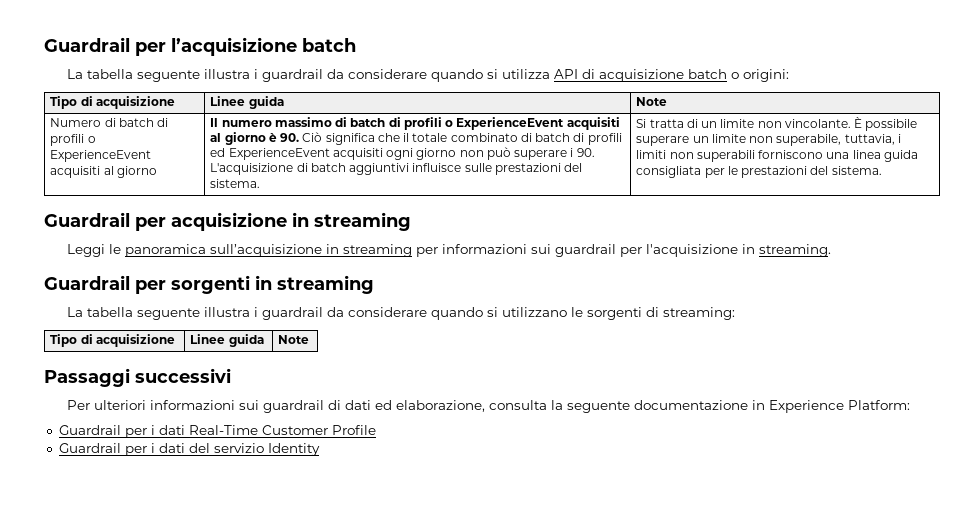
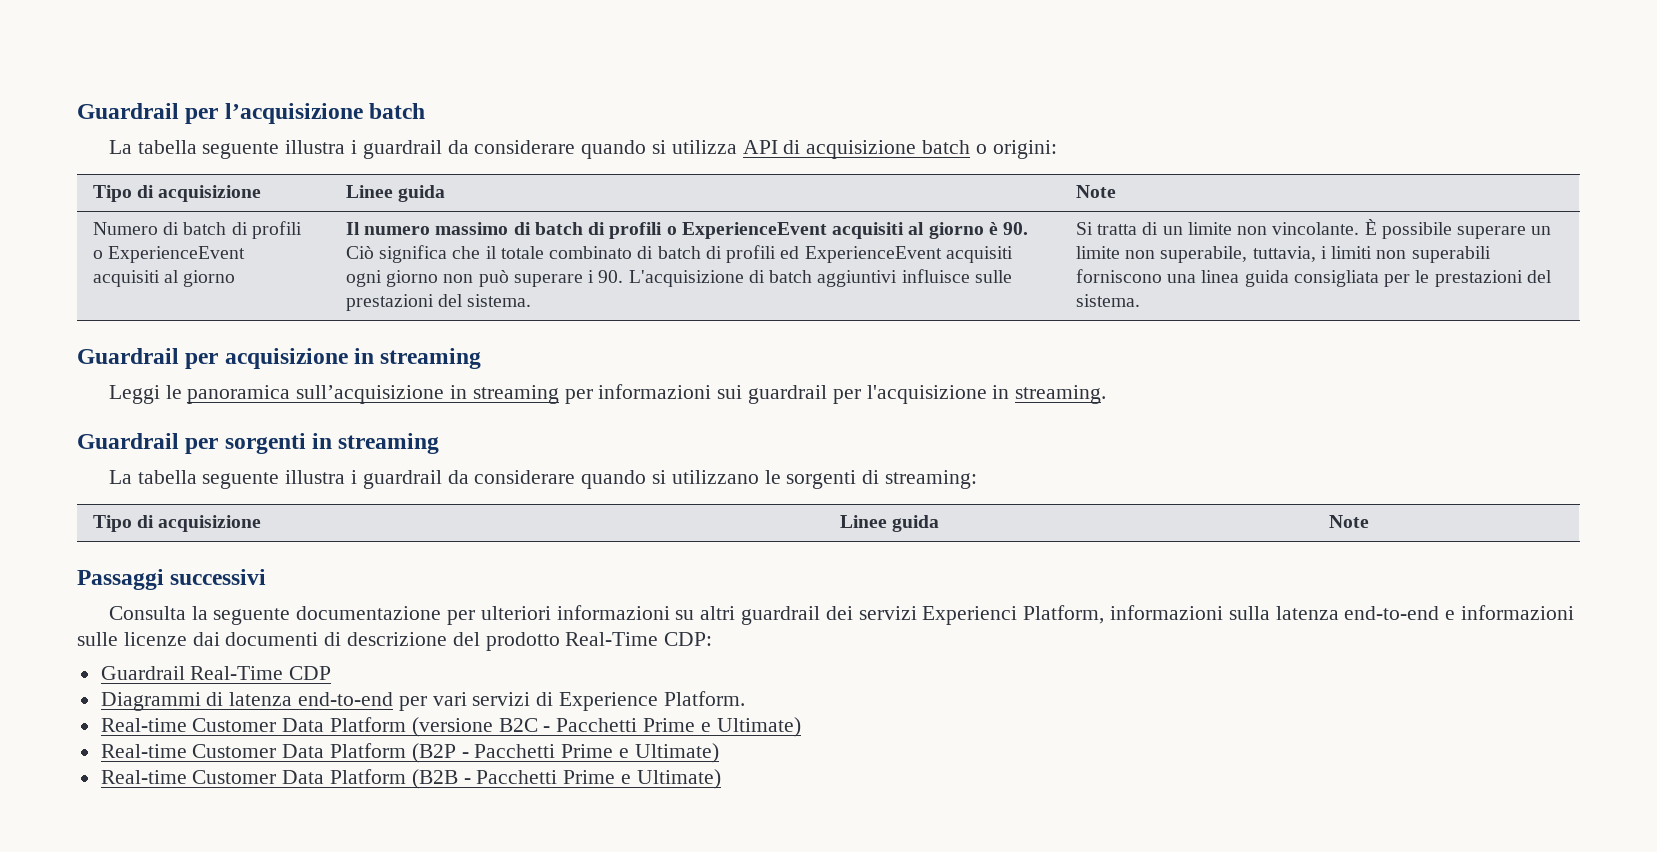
[67,400,911,413] [58,425,376,438] [58,443,320,456] Per ulteriori informazioni sui guardrail di dati ed elaborazione, consulta la seguente documentazione in Experience Platform: // Guardrail per i dati Real-Time Customer Profile // Guardrail per i dati del servizio Identity -> [108,605,1575,625] [77,632,713,651] [100,666,332,680] [100,691,745,711] [100,717,801,737] [100,743,719,763] [100,769,721,789] Consulta la seguente documentazione per ulteriori informazioni su altri guardrail dei servizi Experienci Platform, informazioni sulla latenza end-to-end e informazioni sulle licenze dai documenti di descrizione del prodotto Real-Time CDP: // Guardrail Real-Time CDP // Diagrammi di latenza end-to-end per vari servizi di Experience Platform. // Real-time Customer Data Platform (versione B2C - Pacchetti Prime e Ultimate) // Real-time Customer Data Platform (B2P - Pacchetti Prime e Ultimate) // Real-time Customer Data Platform (B2B - Pacchetti Prime e Ultimate)

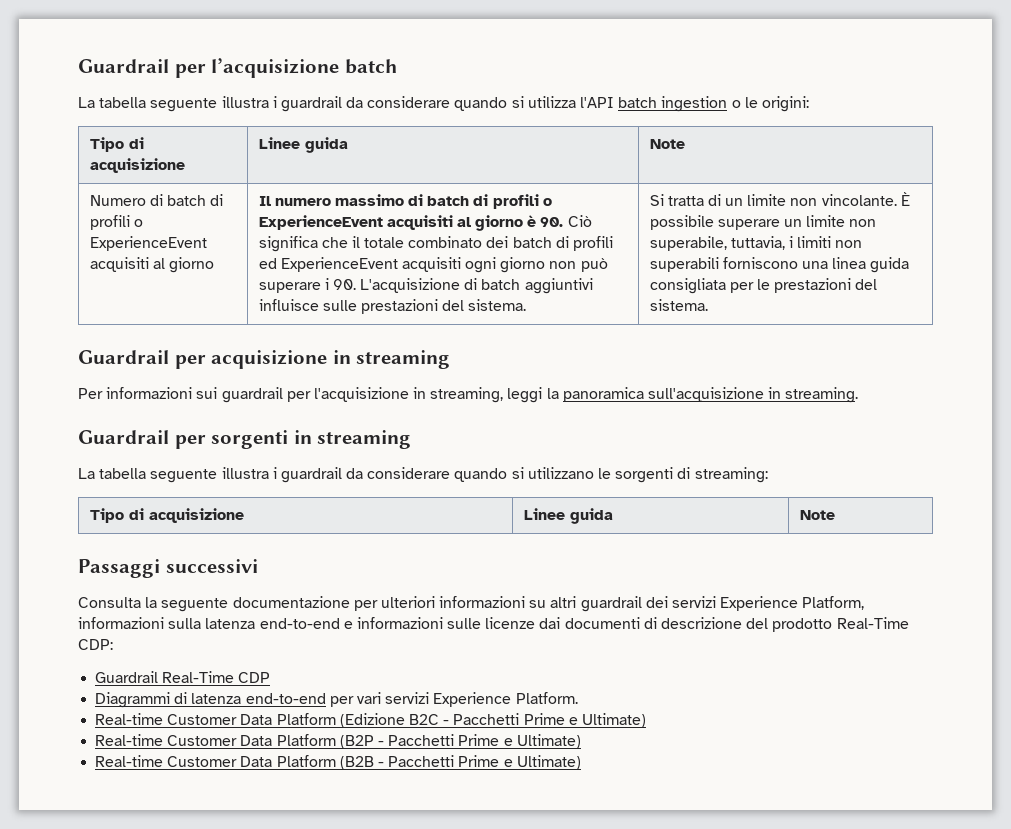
[742,140,987,159] API di acquisizione batch o -> [580,96,758,112] l'API batch ingestion o le
[637,246,654,259] di -> [486,236,509,248] dei
[108,385,593,404] Leggi le panoramica sull’acquisizione in streaming per -> [78,388,103,399] Per
(1010, 392) none -> [430,387,782,403] streaming, leggi la panoramica sull'acquisizione in
[922,606,1018,625] Experienci -> [720,596,799,611] Experience
[536,692,554,706] di -> (430, 698) none
[411,717,493,737] (versione -> [339,713,405,728] (Edizione

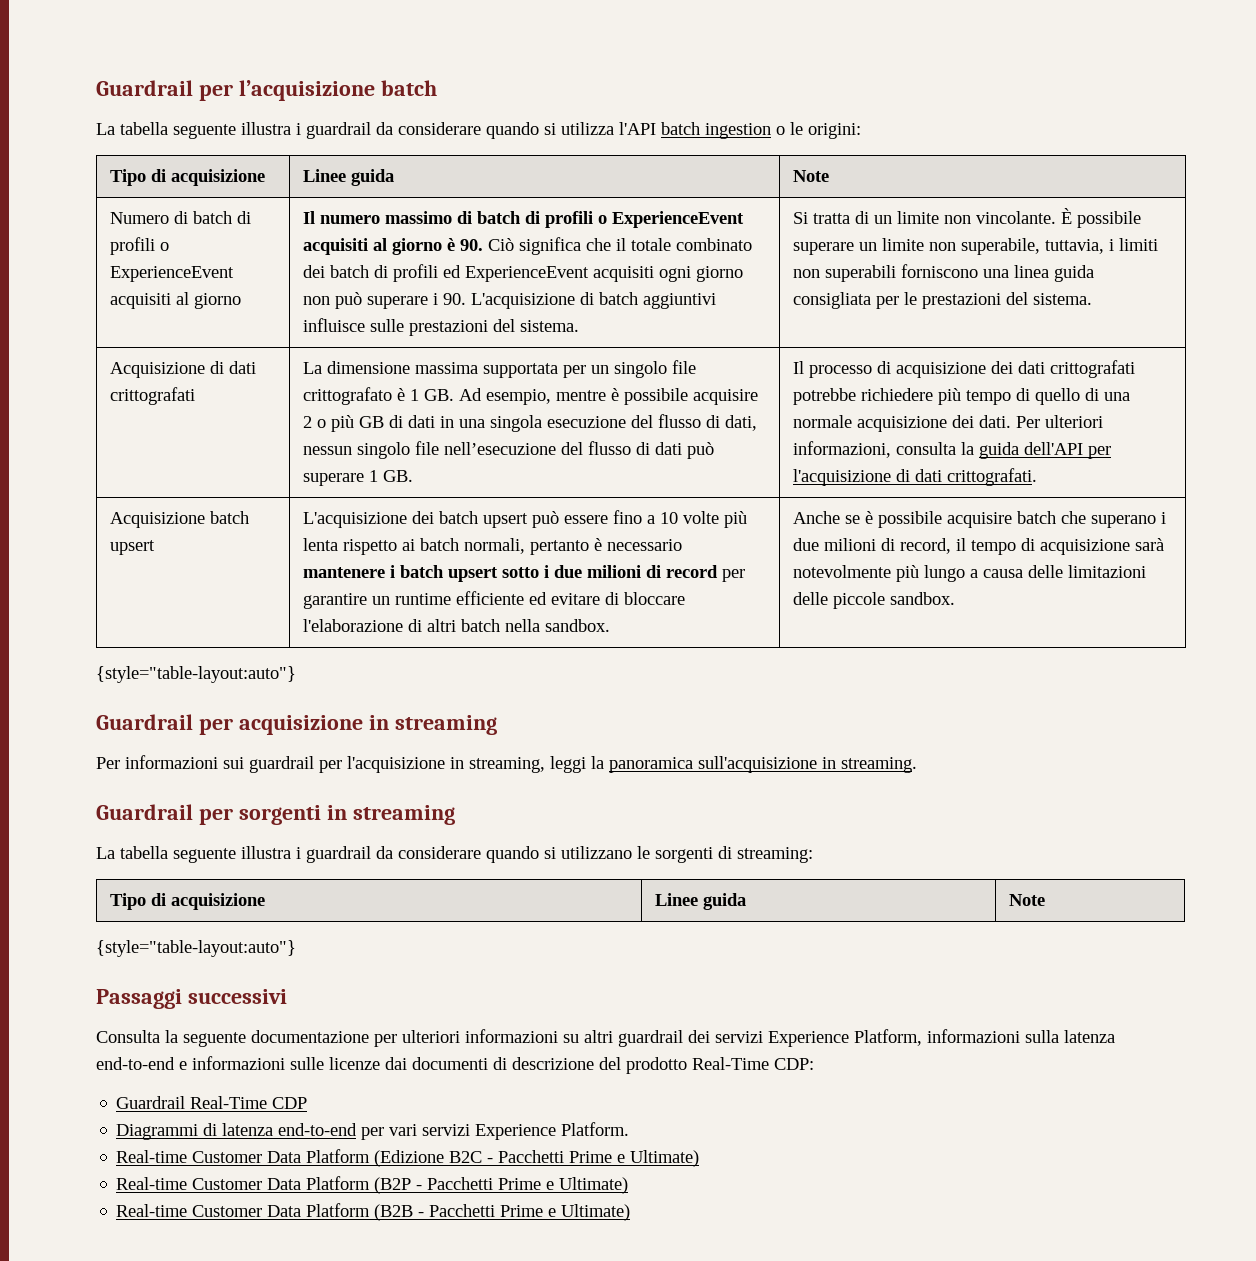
(708, 305) none -> [109,361,256,378] [109,387,195,405] [302,360,696,378] [302,387,758,405] [302,414,757,432] [302,441,714,459] [302,470,413,486] [792,360,1135,378] [792,388,1130,405] [792,415,1103,432] [792,441,1111,459] [792,468,1037,486] [109,511,249,528] [109,540,155,555] [302,510,747,528] [302,538,682,555] [302,565,745,582] [302,591,685,609] [302,619,610,632] [792,511,1166,528] [792,538,1164,555] [792,565,1146,582] [792,592,955,609] [96,666,296,683] // Acquisizione di dati crittografati | La dimensione massima supportata per un singolo file crittografato è 1 GB. Ad esempio, mentre è possibile acquisire 2 o più GB di dati in una singola esecuzione del flusso di dati, nessun singolo file nell’esecuzione del flusso di dati può superare 1 GB. | Il processo di acquisizione dei dati crittografati potrebbe richiedere più tempo di quello di una normale acquisizione dei dati. Per ulteriori informazioni, consulta la guida dell'API per l'acquisizione di dati crittografati. // Acquisizione batch upsert | L'acquisizione dei batch upsert può essere fino a 10 volte più lenta rispetto ai batch normali, pertanto è necessario mantenere i batch upsert sotto i due milioni di record per garantire un runtime efficiente ed evitare di bloccare l'elaborazione di altri batch nella sandbox. | Anche se è possibile acquisire batch che superano i due milioni di record, il tempo di acquisizione sarà notevolmente più lungo a causa delle limitazioni delle piccole sandbox. // {style="table-layout:auto"}
(835, 515) none -> [96,940,296,957] // {style="table-layout:auto"}

